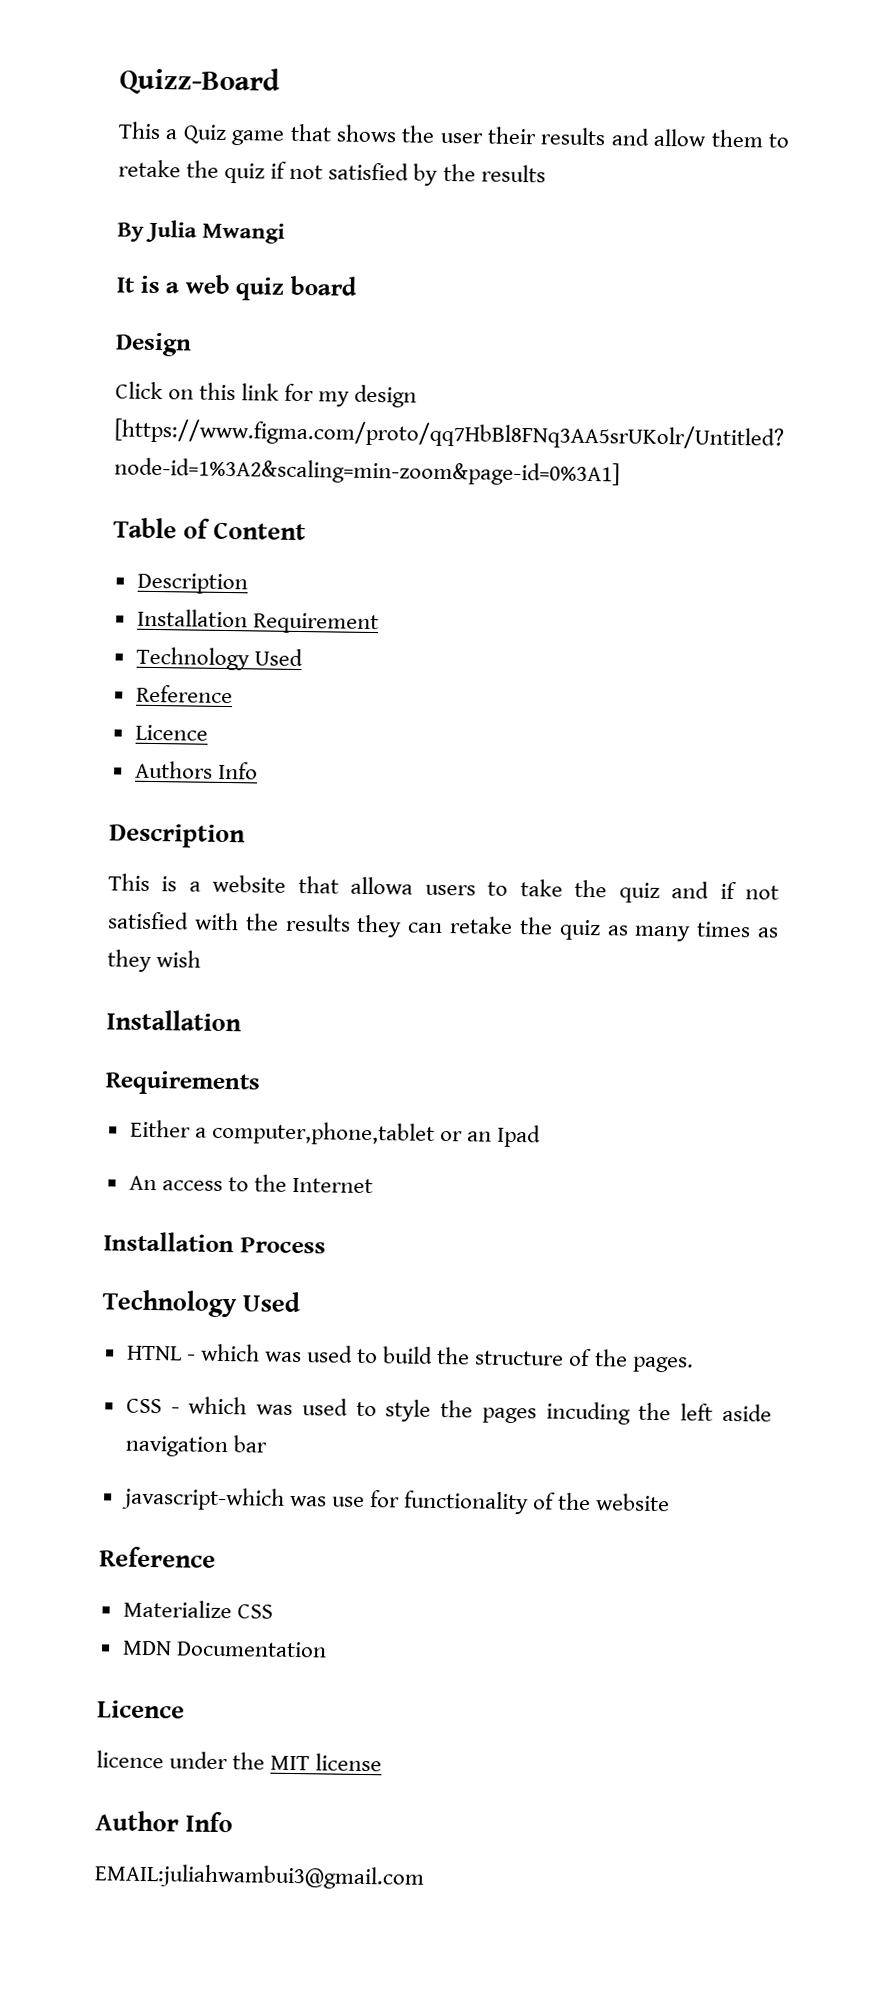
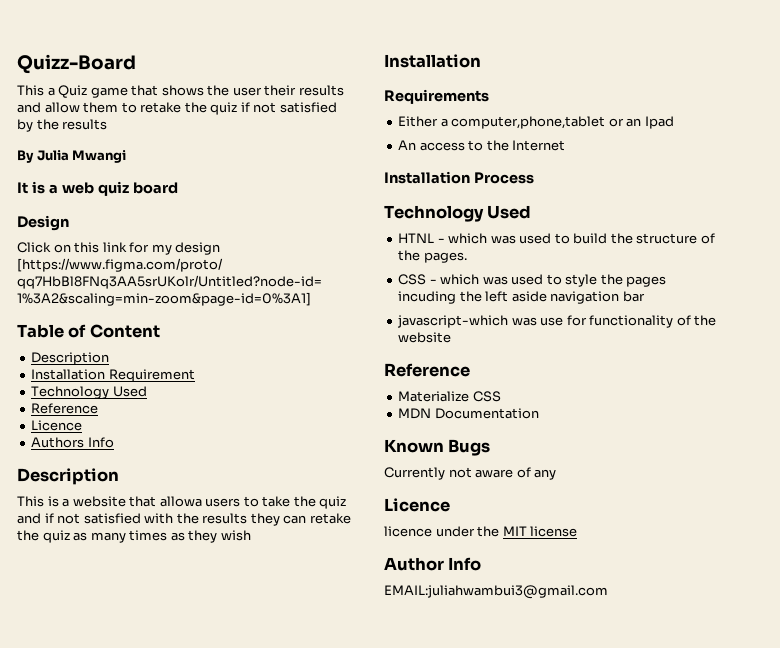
(327, 1649) none -> [384,439,491,456] [384,467,557,480] // Known Bugs // Currently not aware of any

